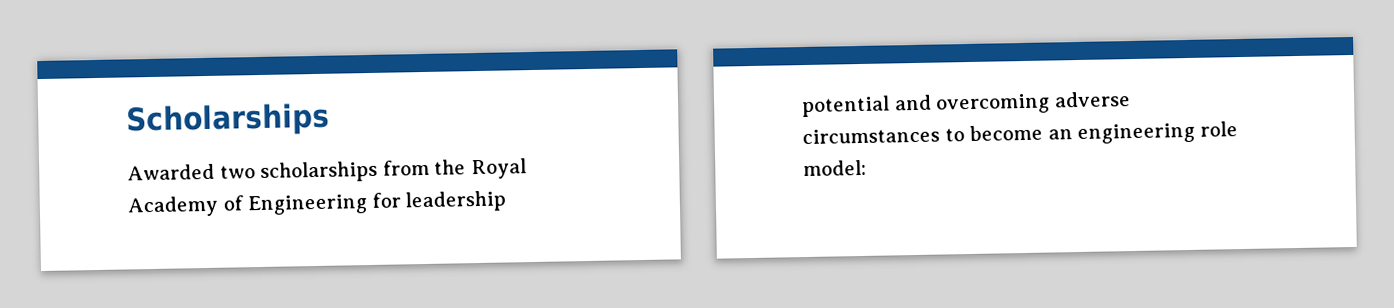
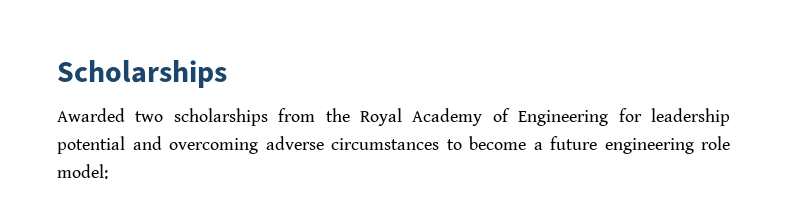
[1047,129,1073,140] an -> [533,136,597,150] a future

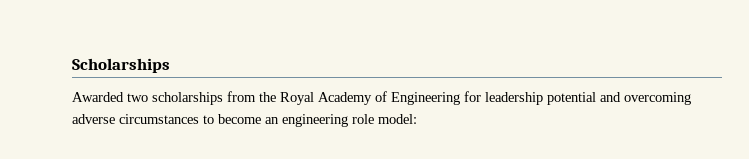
[533,136,597,150] a future -> [265,117,279,124] an

